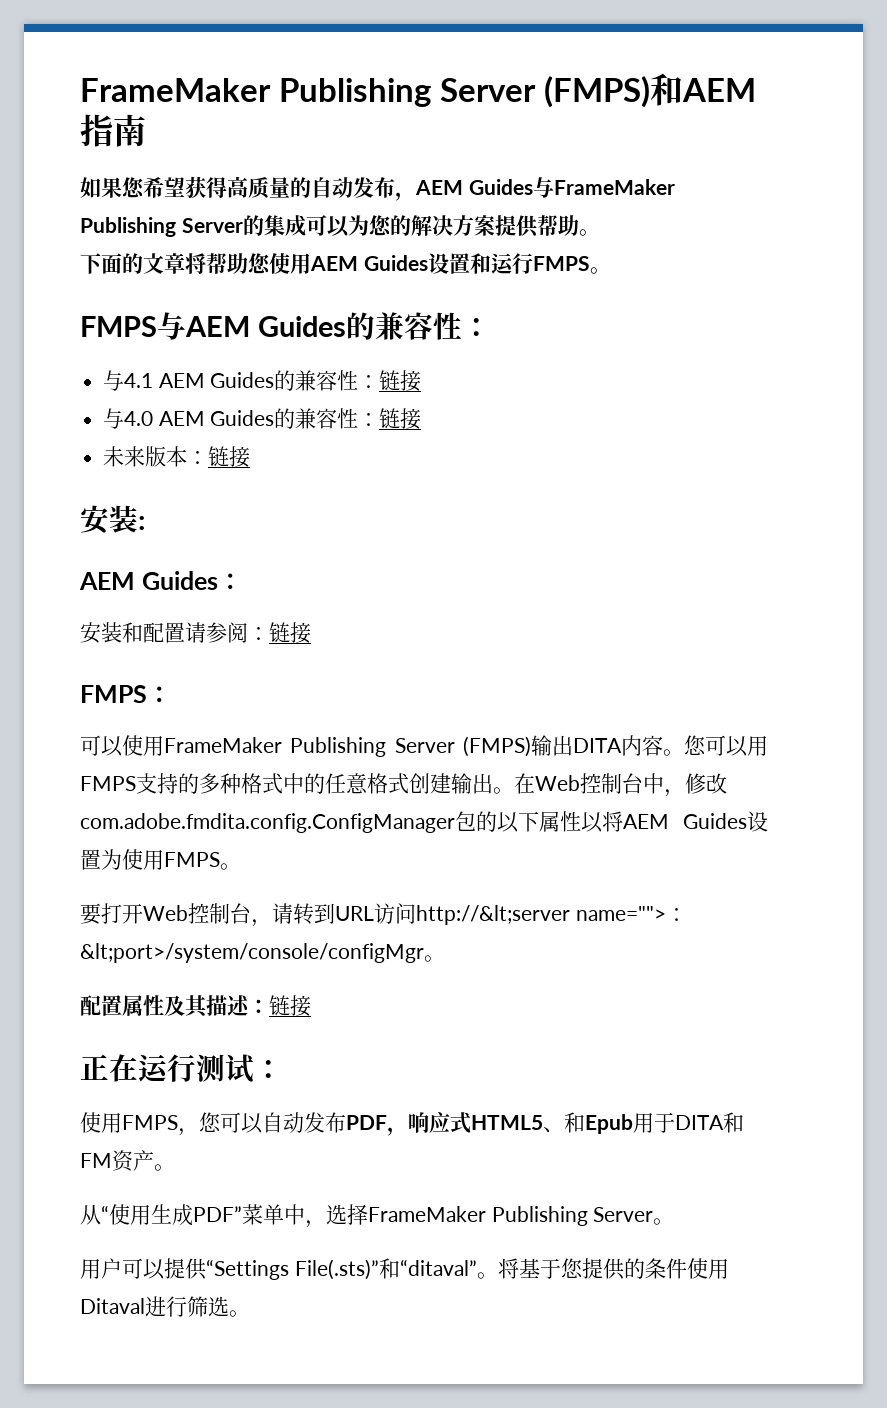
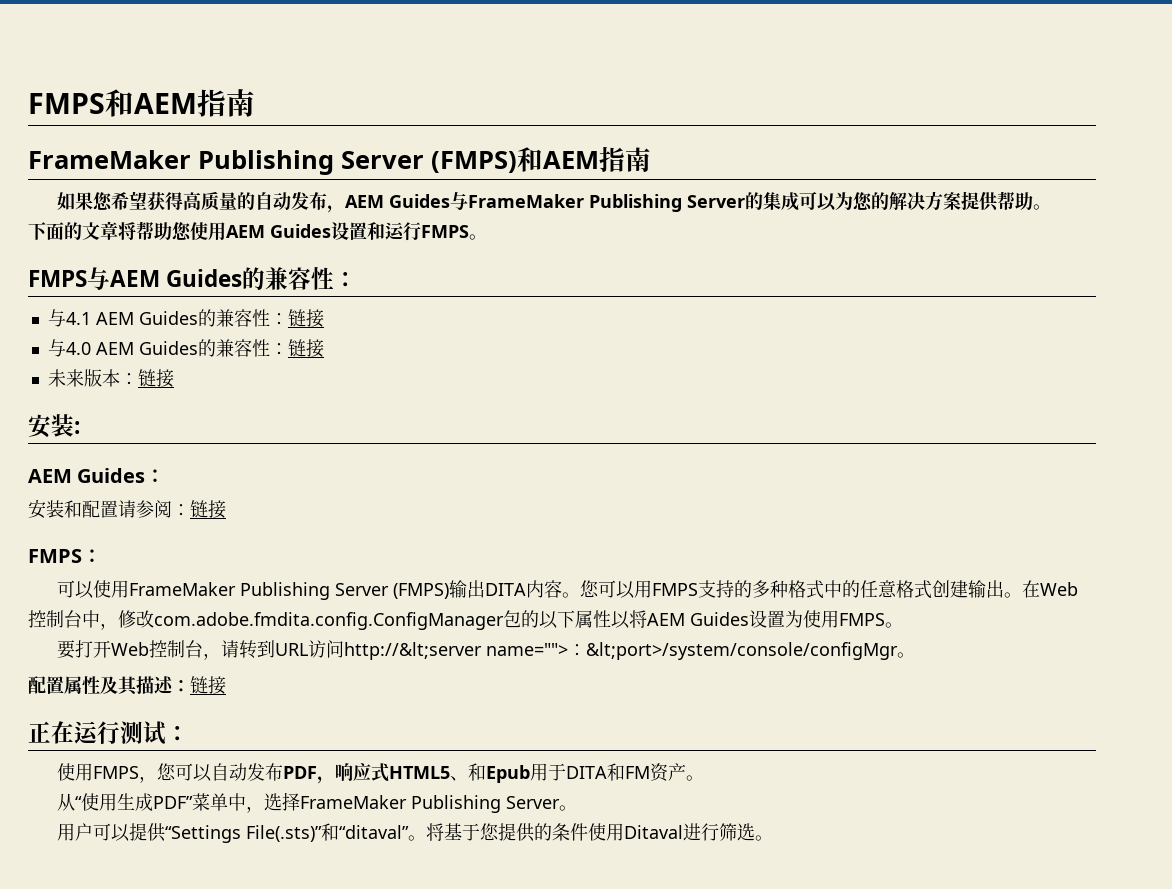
(80, 90) none -> [28,89,255,117] FMPS和AEM指南 //

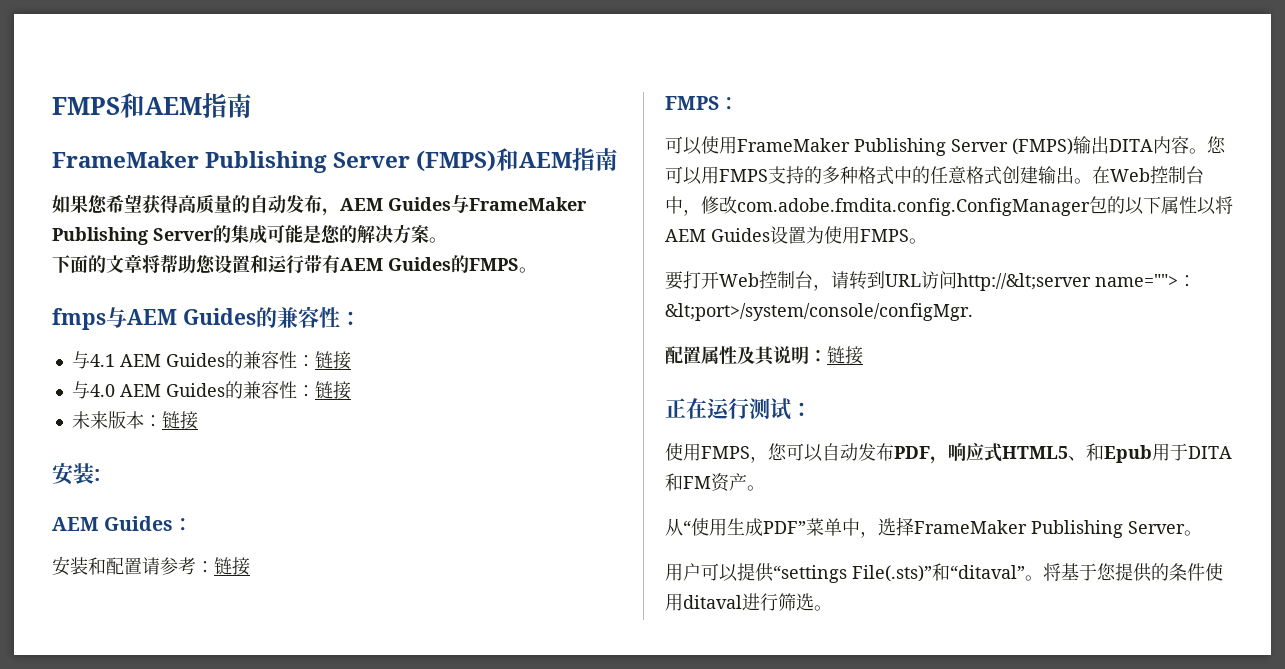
[817,192,854,211] 以为 -> [285,225,321,244] 能是
[961,191,1034,212] 提供帮助 -> (429, 234) none
[190,222,487,241] [28,270,87,287] 使用AEM Guides设置和运行FMPS。 // FMPS -> [214,255,537,274] [52,308,106,330] 设置和运行带有AEM Guides的FMPS。 // fmps
[154,500,172,518] 阅 -> [178,557,196,575] 考
[586,642,916,660] &lt;port>/system/console/configMgr。 -> [665,303,973,321] &lt;port>/system/console/configMgr.
[136,676,174,694] 描述 -> [773,346,809,364] 说明
[165,825,242,843] “Settings -> [773,565,847,583] “settings
[624,825,684,839] Ditaval -> [683,595,742,609] ditaval

